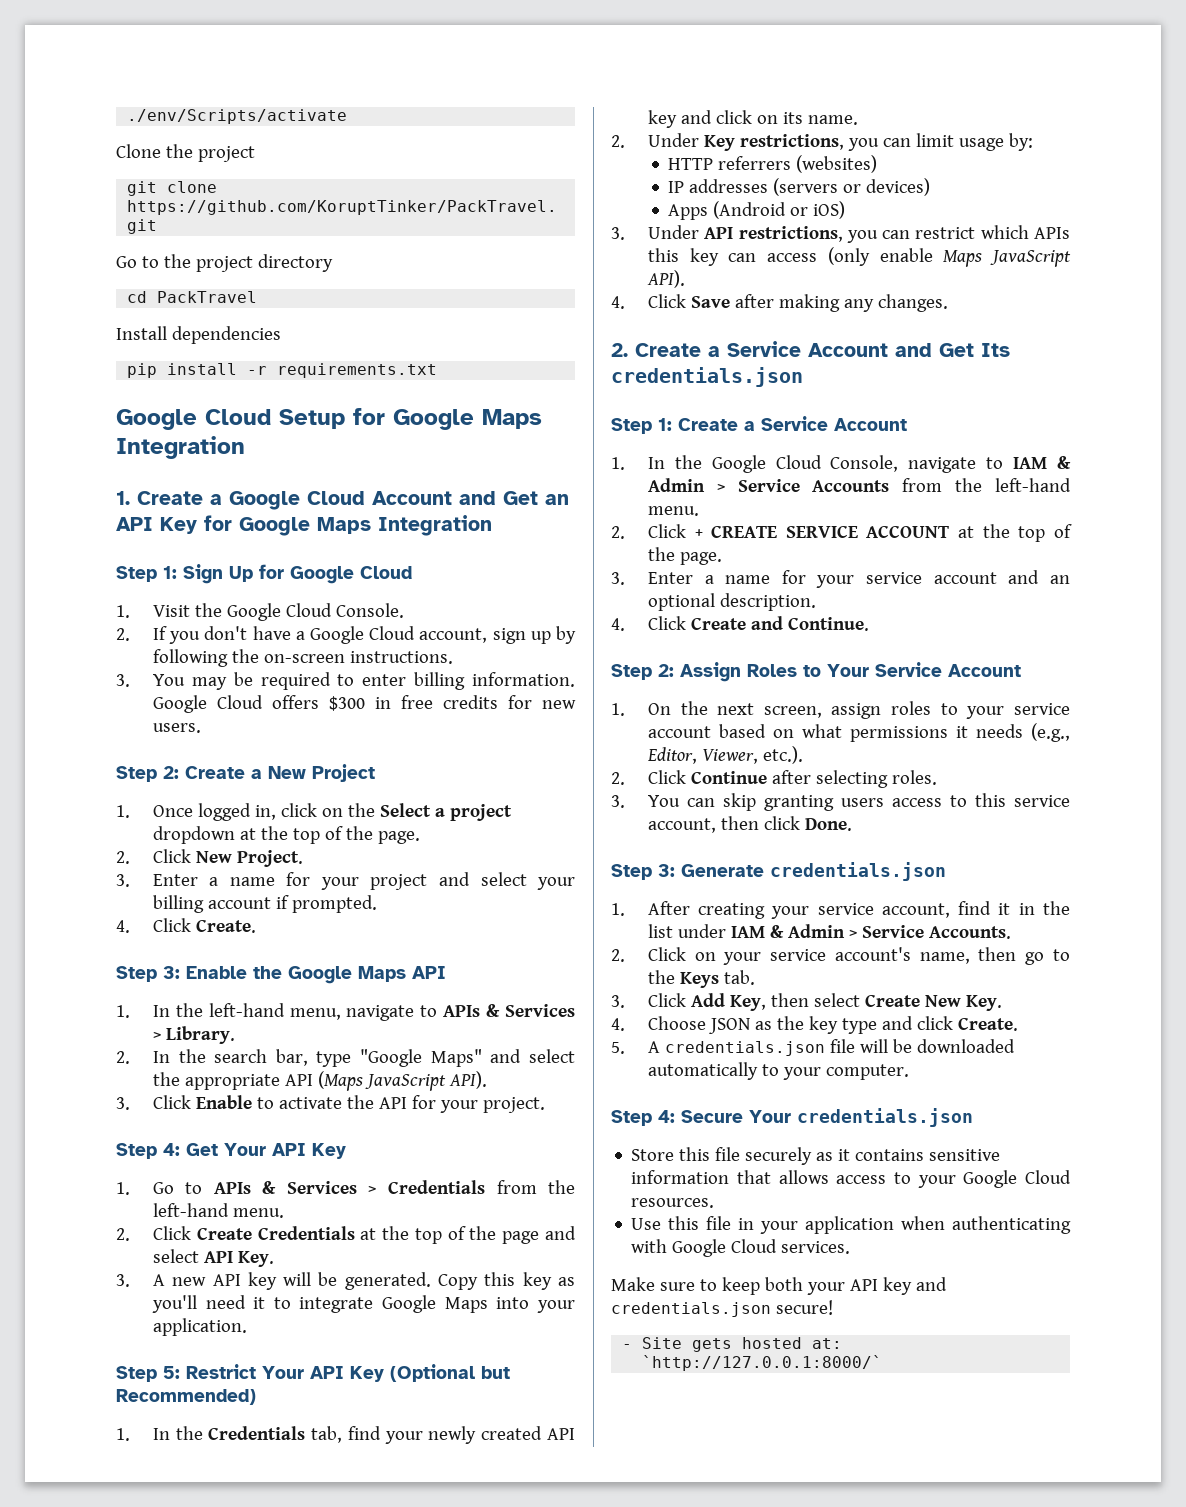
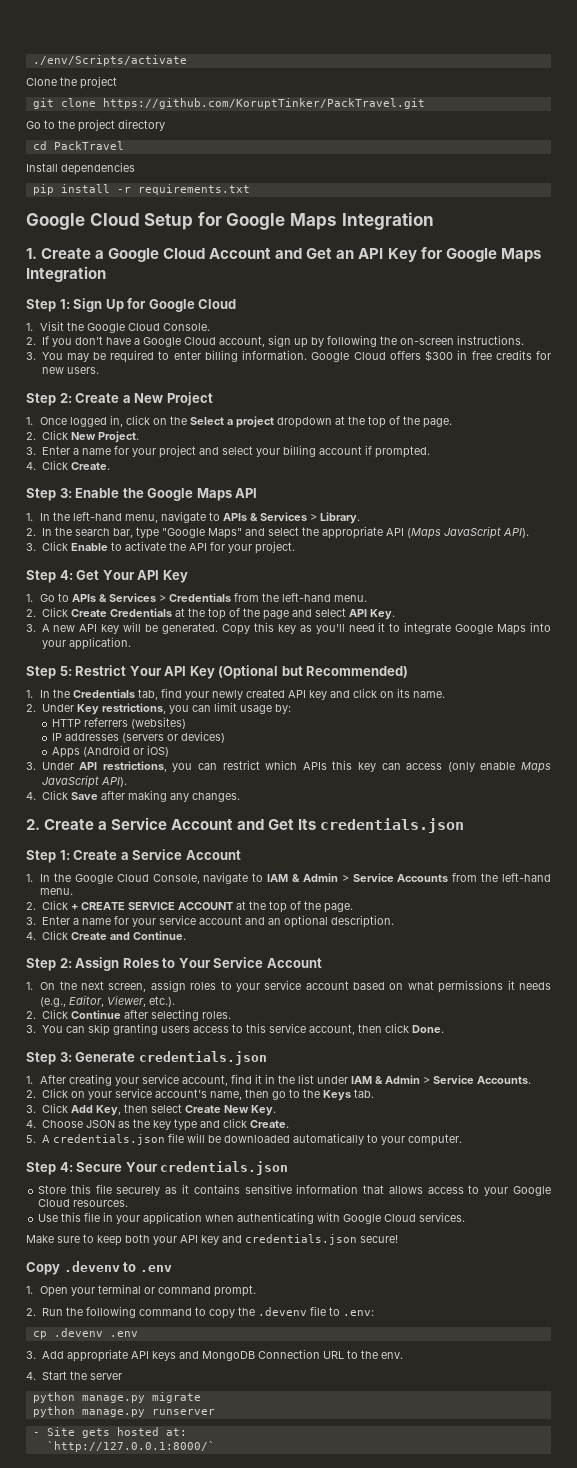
(833, 1307) none -> [26,1261,172,1275] [26,1284,257,1297] [26,1306,374,1319] [32,1328,138,1339] [26,1349,403,1362] [26,1371,122,1380] [32,1392,201,1403] [32,1406,215,1417] // Copy .devenv to .env // 1. Open your terminal or command prompt. // 2. Run the following command to copy the .devenv file to .env: // cp .devenv .env // 3. Add appropriate API keys and MongoDB Connection URL to the env. // 4. Start the server // python manage.py migrate // python manage.py runserver

